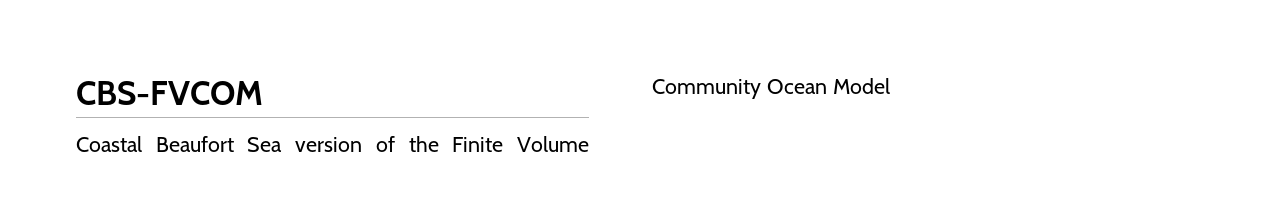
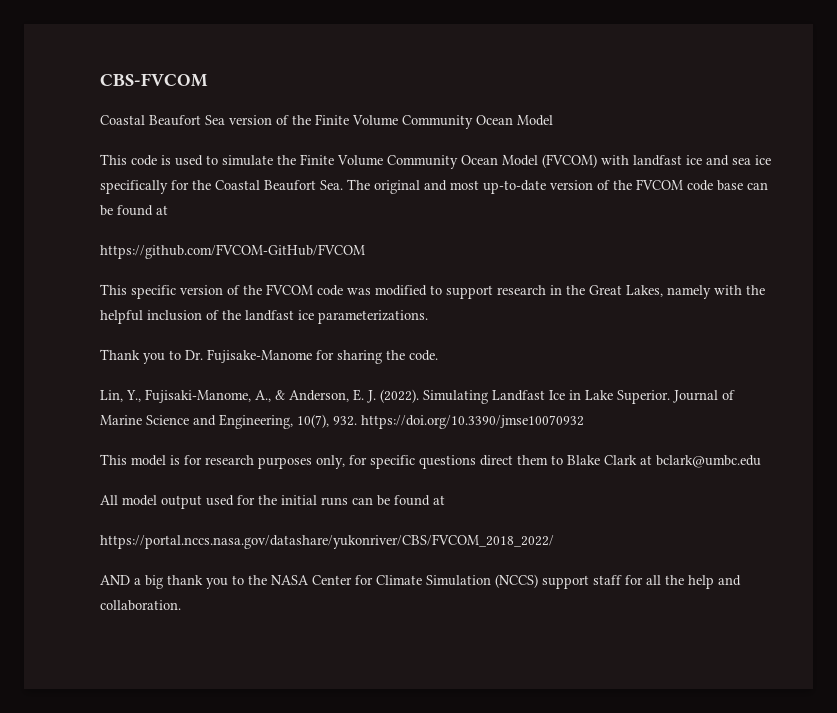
(890, 86) none -> [100,154,771,169] [100,179,768,194] [100,205,168,216] [100,244,365,259] [100,284,765,299] [100,310,428,324] [100,349,438,364] [100,389,735,404] [100,414,584,429] [100,454,761,469] [100,495,445,509] [100,534,554,549] [100,574,741,589] [100,600,181,611] // This code is used to simulate the Finite Volume Community Ocean Model (FVCOM) with landfast ice and sea ice specifically for the Coastal Beaufort Sea. The original and most up-to-date version of the FVCOM code base can be found at // https://github.com/FVCOM-GitHub/FVCOM // This specific version of the FVCOM code was modified to support research in the Great Lakes, namely with the helpful inclusion of the landfast ice parameterizations. // Thank you to Dr. Fujisake-Manome for sharing the code. // Lin, Y., Fujisaki-Manome, A., & Anderson, E. J. (2022). Simulating Landfast Ice in Lake Superior. Journal of Marine Science and Engineering, 10(7), 932. https://doi.org/10.3390/jmse10070932 // This model is for research purposes only, for specific questions direct them to Blake Clark at bclark@umbc.edu // All model output used for the initial runs can be found at // https://portal.nccs.nasa.gov/datashare/yukonriver/CBS/FVCOM_2018_2022/ // AND a big thank you to the NASA Center for Climate Simulation (NCCS) support staff for all the help and collaboration.

